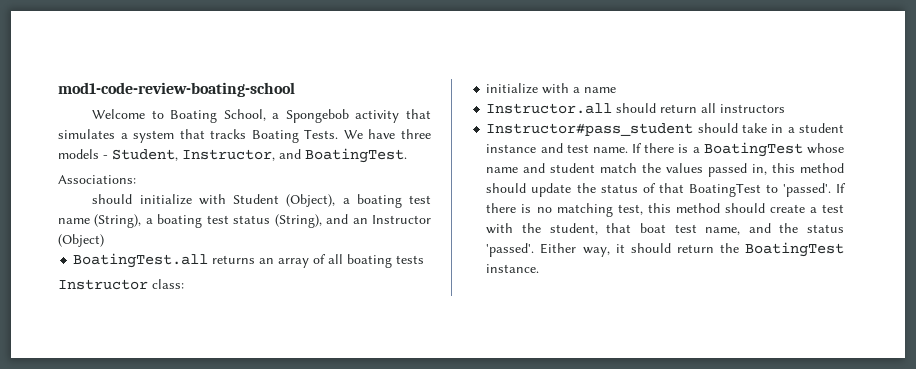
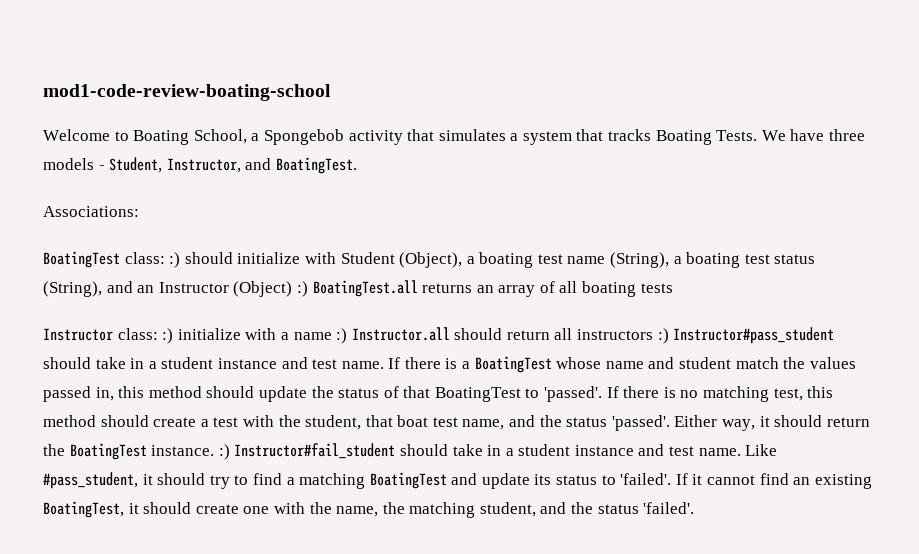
(136, 179) none -> [43,251,181,268] BoatingTest class: :)
(104, 240) // -> [296,281,308,297] :)
(184, 284) // -> [162,328,174,344] :)
(617, 90) // -> [336,328,348,344] :)
(786, 108) // -> [657,328,669,344] :)
(540, 268) none -> [218,443,778,460] [43,472,872,489] [43,501,695,518] :) Instructor#fail_student should take in a student instance and test name. Like #pass_student, it should try to find a matching BoatingTest and update its status to 'failed'. If it cannot find an existing BoatingTest, it should create one with the name, the matching student, and the status 'failed'.

